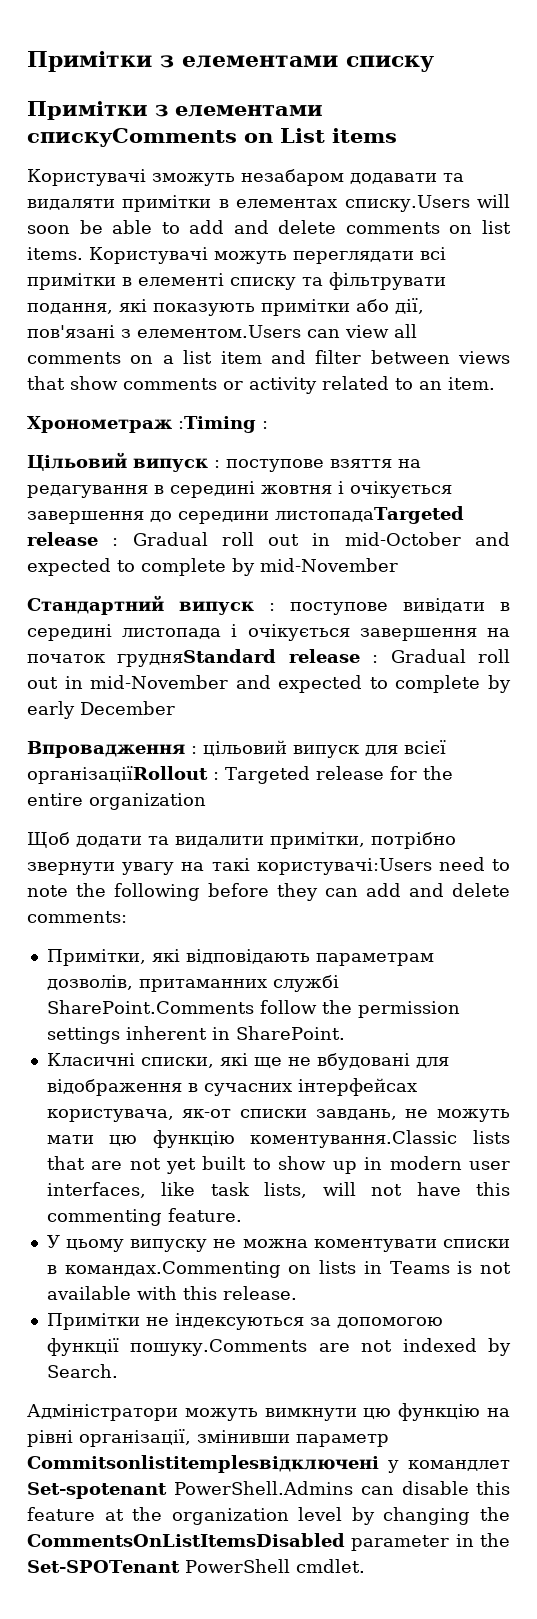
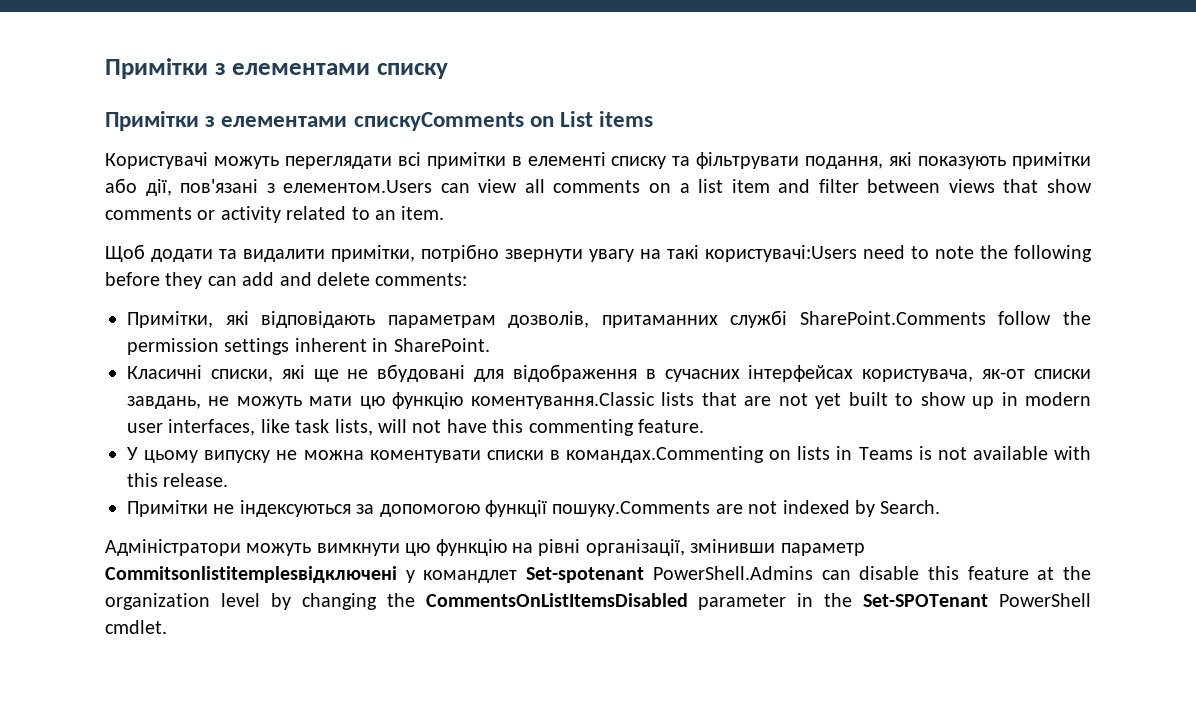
[152,169,464,186] [27,194,510,212] [27,220,511,234] [27,247,208,264] зможуть незабаром додавати та видаляти примітки в елементах списку.Users will soon be able to add and delete comments on list items. Користувачі -> (208, 160) none
[27,416,268,433] [27,452,421,472] [27,481,452,498] [27,506,464,524] [27,532,510,546] [27,558,398,576] [27,595,510,615] [27,624,510,641] [27,649,510,667] [27,675,511,693] [27,701,175,719] [27,740,446,758] [27,766,453,784] [27,793,206,810] // Хронометраж :Timing : // Цільовий випуск : поступове взяття на редагування в середині жовтня і очікується завершення до середини листопадаTargeted release : Gradual roll out in mid-October and expected to complete by mid-November // Стандартний випуск : поступове вивідати в середині листопада і очікується завершення на початок грудняStandard release : Gradual roll out in mid-November and expected to complete by early December // Впровадження : цільовий випуск для всієї організаціїRollout : Targeted release for the entire organization -> (445, 213) none

